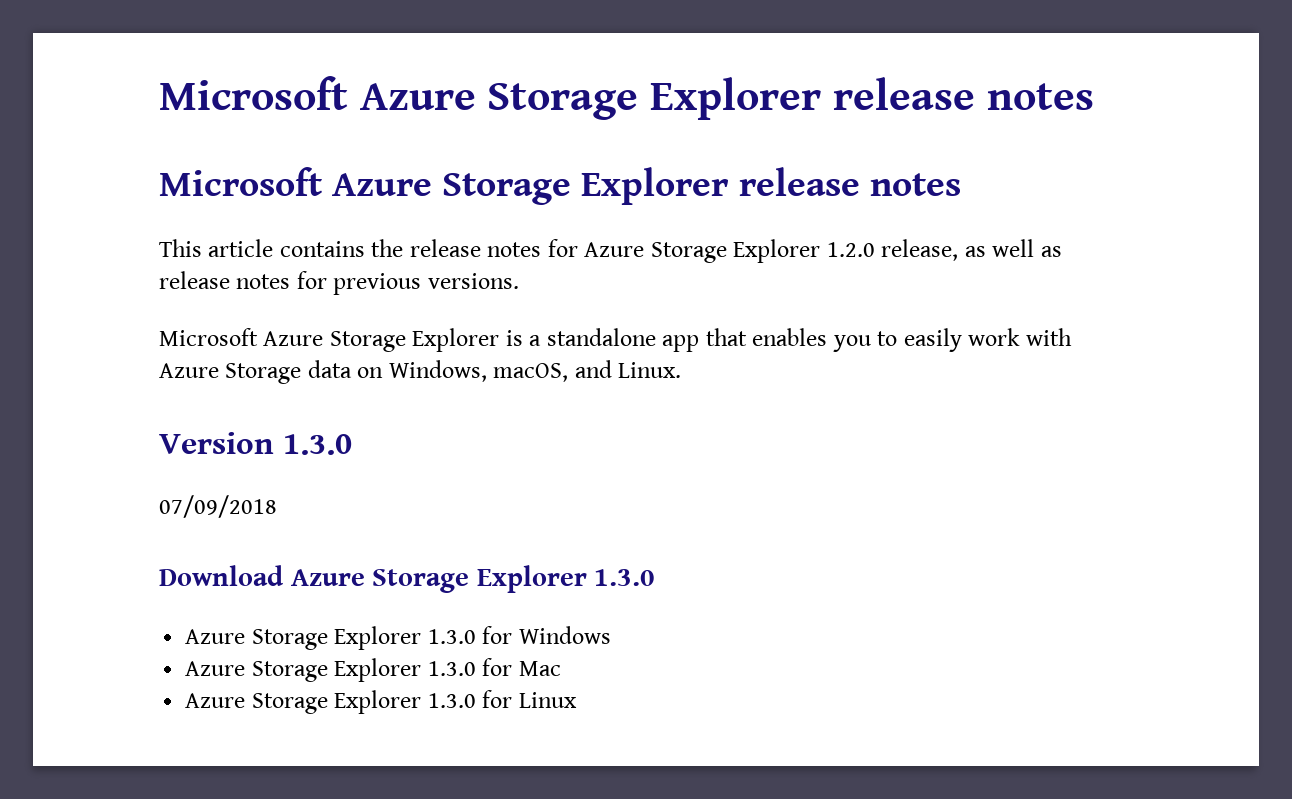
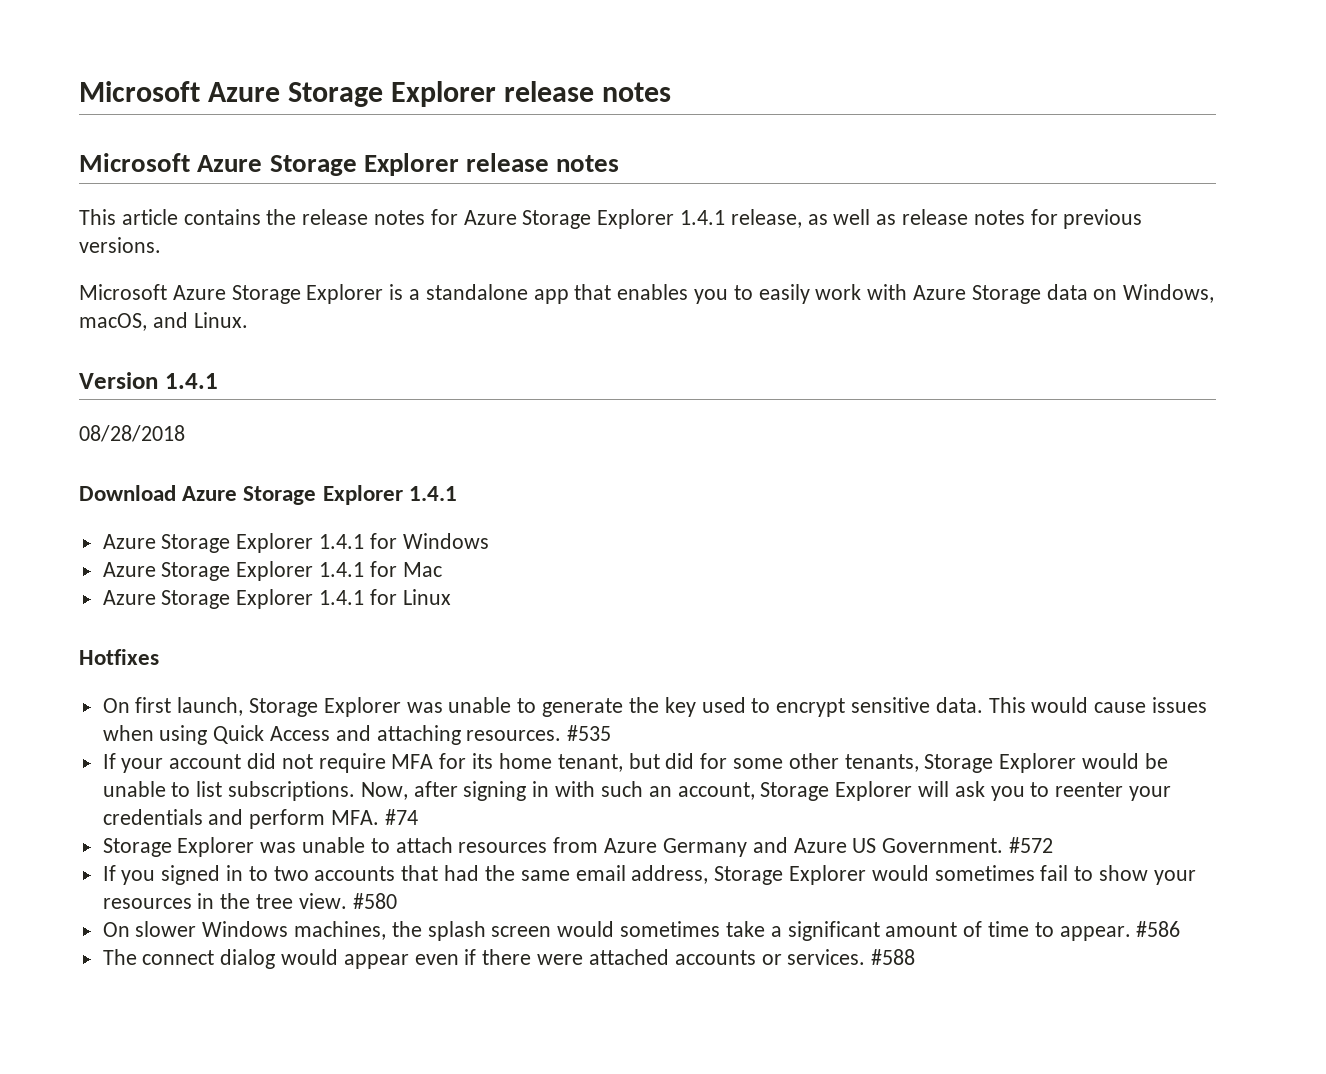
[826,242,875,257] 1.2.0 -> [680,210,726,225] 1.4.1
[283,434,352,455] [159,495,277,518] 1.3.0 // 07/09/2018 -> [164,373,218,389] [79,425,185,442] 1.4.1 // 08/28/2018
[594,569,656,586] [185,626,476,650] 1.3.0 // Azure Storage Explorer 1.3.0 -> [408,486,457,501] [102,533,365,553] 1.4.1 // Azure Storage Explorer 1.4.1
[427,661,476,676] 1.3.0 -> [319,562,365,577] 1.4.1
[427,693,476,708] 1.3.0 -> [319,590,365,605] 1.4.1
(577, 700) none -> [79,649,159,665] [102,697,1207,717] [102,725,612,745] [102,753,1168,773] [102,781,1171,801] [102,809,418,829] [102,837,1053,857] [102,865,1196,885] [102,893,397,909] [102,921,1181,941] [102,949,916,969] // Hotfixes // On first launch, Storage Explorer was unable to generate the key used to encrypt sensitive data. This would cause issues when using Quick Access and attaching resources. #535 // If your account did not require MFA for its home tenant, but did for some other tenants, Storage Explorer would be unable to list subscriptions. Now, after signing in with such an account, Storage Explorer will ask you to reenter your credentials and perform MFA. #74 // Storage Explorer was unable to attach resources from Azure Germany and Azure US Government. #572 // If you signed in to two accounts that had the same email address, Storage Explorer would sometimes fail to show your resources in the tree view. #580 // On slower Windows machines, the splash screen would sometimes take a significant amount of time to appear. #586 // The connect dialog would appear even if there were attached accounts or services. #588

